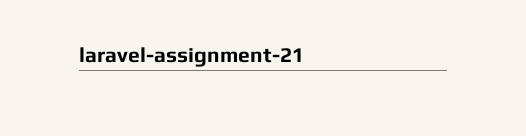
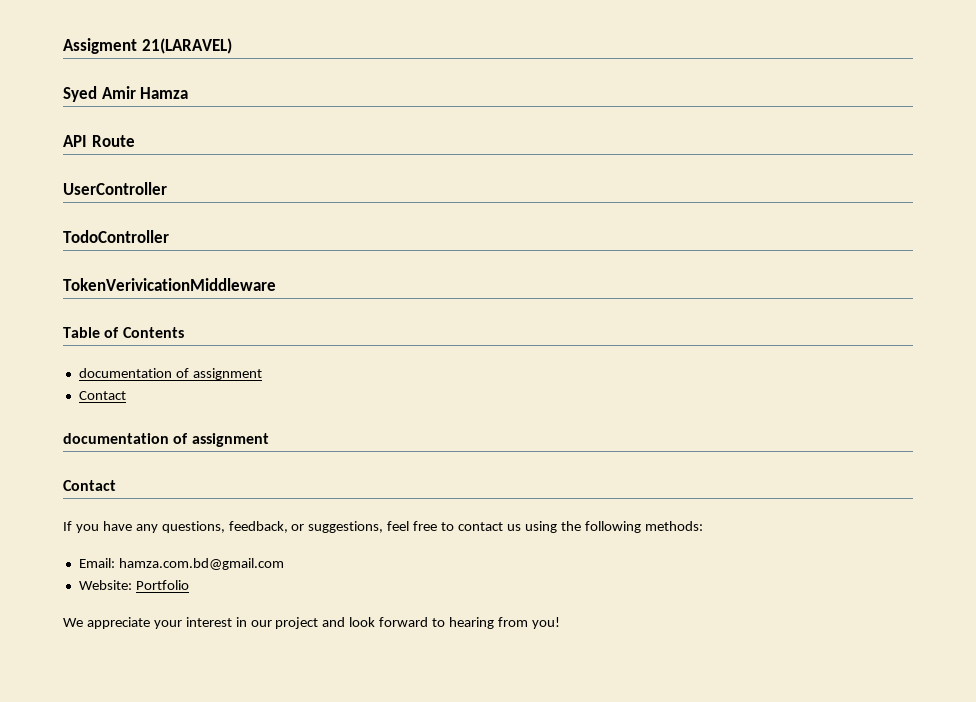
[79,47,304,67] laravel-assignment-21 -> [63,38,232,54] [63,86,189,102] [63,135,135,147] [63,182,167,195] [63,230,169,243] [63,278,276,291] [63,327,184,338] [78,368,262,380] [78,391,126,400] [63,433,269,447] [63,480,116,491] [63,521,703,533] [78,558,284,570] [78,580,189,590] [63,617,560,629] Assigment 21(LARAVEL) // Syed Amir Hamza // API Route // UserController // TodoController // TokenVerivicationMiddleware // Table of Contents // documentation of assignment // Contact // documentation of assignment // Contact // If you have any questions, feedback, or suggestions, feel free to contact us using the following methods: // Email: hamza.com.bd@gmail.com // Website: Portfolio // We appreciate your interest in our project and look forward to hearing from you!

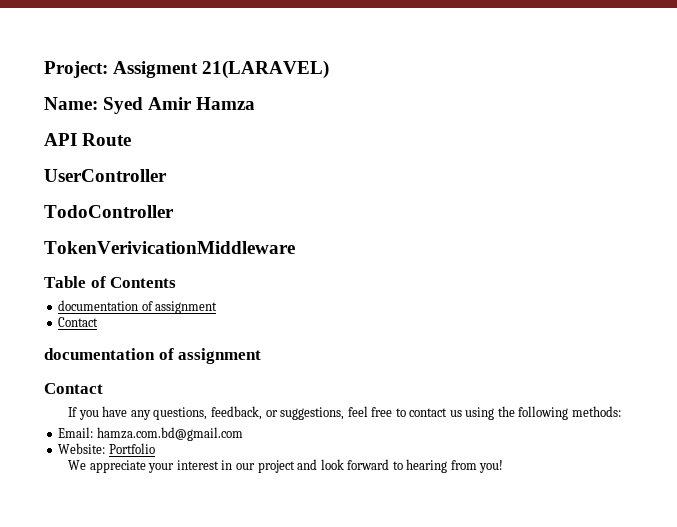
(63, 46) none -> [44,61,108,78] Project:
(232, 46) none -> [44,97,98,110] Name:

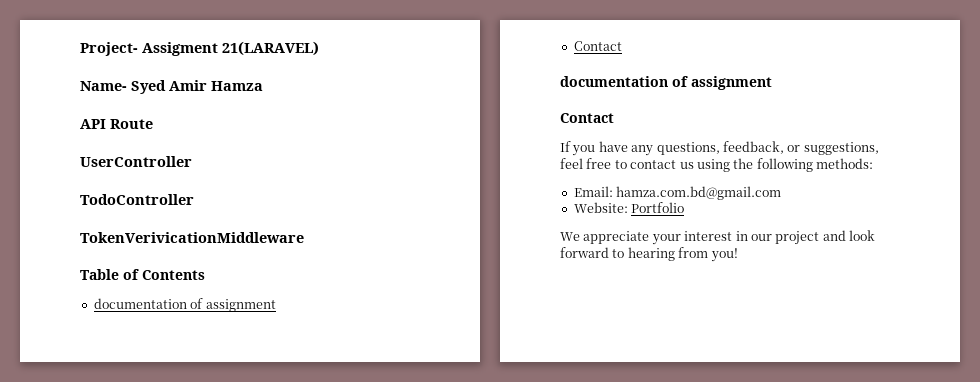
[44,61,108,78] Project: -> [80,42,138,56] Project-
[44,97,98,110] Name: -> [80,81,127,91] Name-

